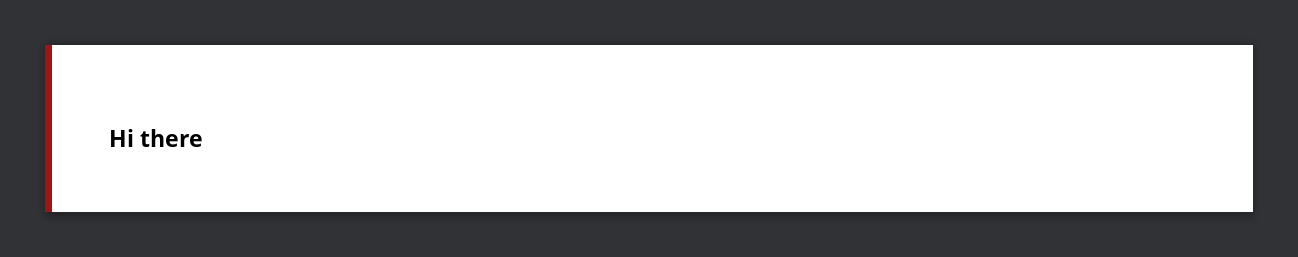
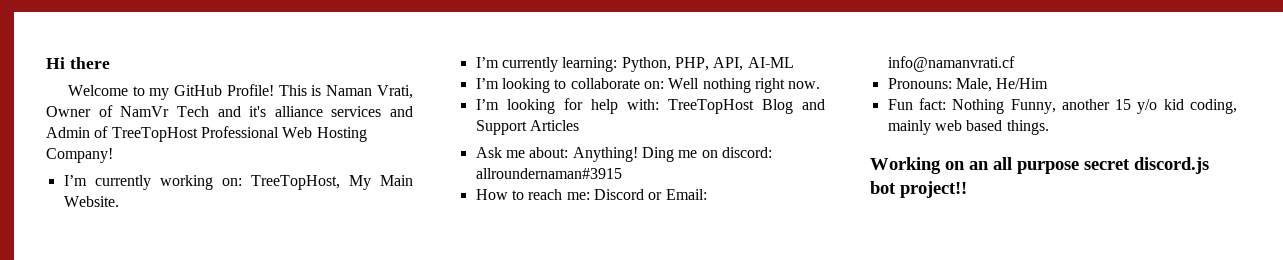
(204, 138) none -> [67,84,413,100] [46,105,413,117] [46,126,367,142] [46,148,113,163] [63,175,413,190] [63,196,119,207] [475,57,794,72] [475,78,821,93] [475,98,825,114] [475,120,579,135] [475,147,772,162] [475,168,622,179] [475,189,707,200] [887,56,1015,72] [887,78,1049,92] [887,98,1237,114] [887,120,1049,135] [870,157,1209,174] [870,181,967,198] // Welcome to my GitHub Profile! This is Naman Vrati, Owner of NamVr Tech and it's alliance services and Admin of TreeTopHost Professional Web Hosting Company! // I’m currently working on: TreeTopHost, My Main Website. // I’m currently learning: Python, PHP, API, AI-ML // I’m looking to collaborate on: Well nothing right now. // I’m looking for help with: TreeTopHost Blog and Support Articles // Ask me about: Anything! Ding me on discord: allroundernaman#3915 // How to reach me: Discord or Email: info@namanvrati.cf // Pronouns: Male, He/Him // Fun fact: Nothing Funny, another 15 y/o kid coding, mainly web based things. // Working on an all purpose secret discord.js bot project!!

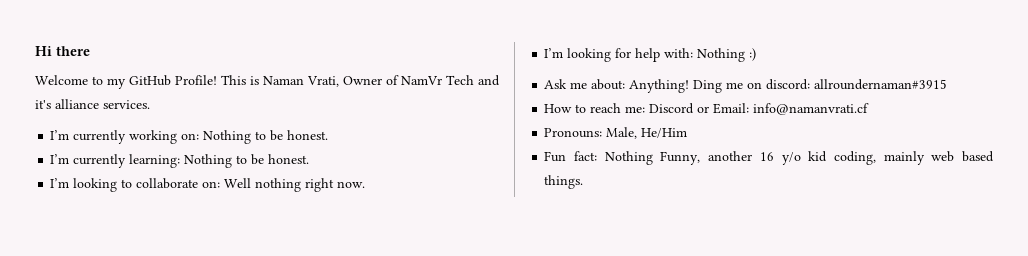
[331,106,413,117] [46,126,367,142] [46,148,113,163] services and Admin of TreeTopHost Professional Web Hosting Company! -> [103,100,150,109] services.
[250,175,413,190] [63,196,119,207] TreeTopHost, My Main Website. -> [203,130,329,144] Nothing to be honest.
[621,57,794,72] Python, PHP, API, AI-ML -> [184,154,310,168] Nothing to be honest.
[667,99,825,114] [475,120,579,135] TreeTopHost Blog and Support Articles -> [697,48,757,62] Nothing :)
[1115,99,1132,110] 15 -> [759,152,774,161] 16
[870,157,1209,174] [870,181,967,198] // Working on an all purpose secret discord.js bot project!! -> (584, 182) none

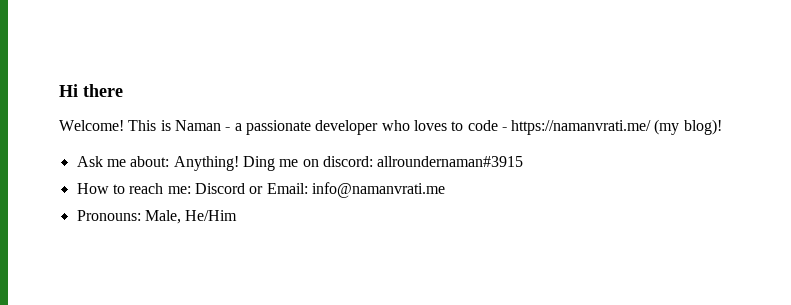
[35,75,500,89] [35,99,150,109] [50,130,329,144] [50,154,310,168] [50,178,366,192] [544,48,757,62] Welcome to my GitHub Profile! This is Naman Vrati, Owner of NamVr Tech and it's alliance services. // I’m currently working on: Nothing to be honest. // I’m currently learning: Nothing to be honest. // I’m looking to collaborate on: Well nothing right now. // I’m looking for help with: Nothing :) -> [59,119,722,135] Welcome! This is Naman - a passionate developer who loves to code - https://namanvrati.me/ (my blog)!
[753,103,870,115] info@namanvrati.cf -> [311,182,445,198] info@namanvrati.me
[544,151,994,165] [544,175,584,189] // Fun fact: Nothing Funny, another 16 y/o kid coding, mainly web based things. -> (238, 215) none

